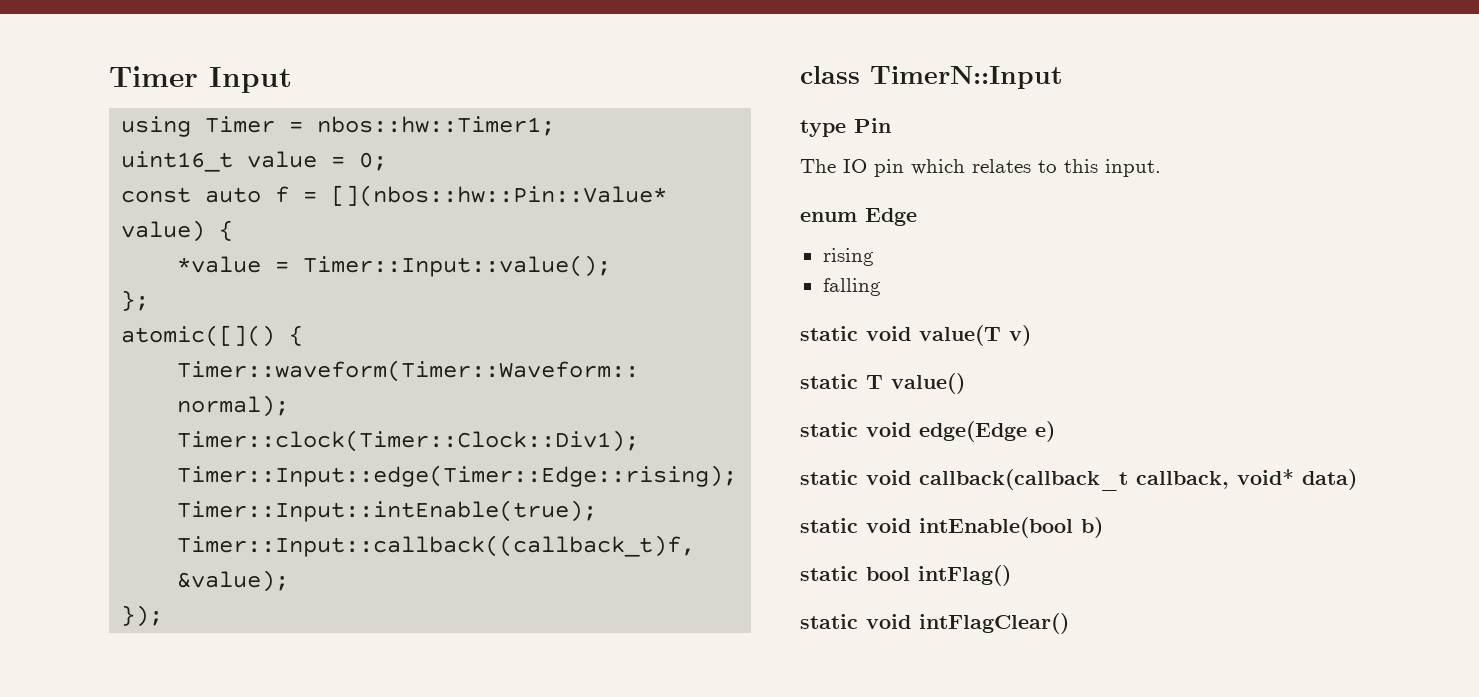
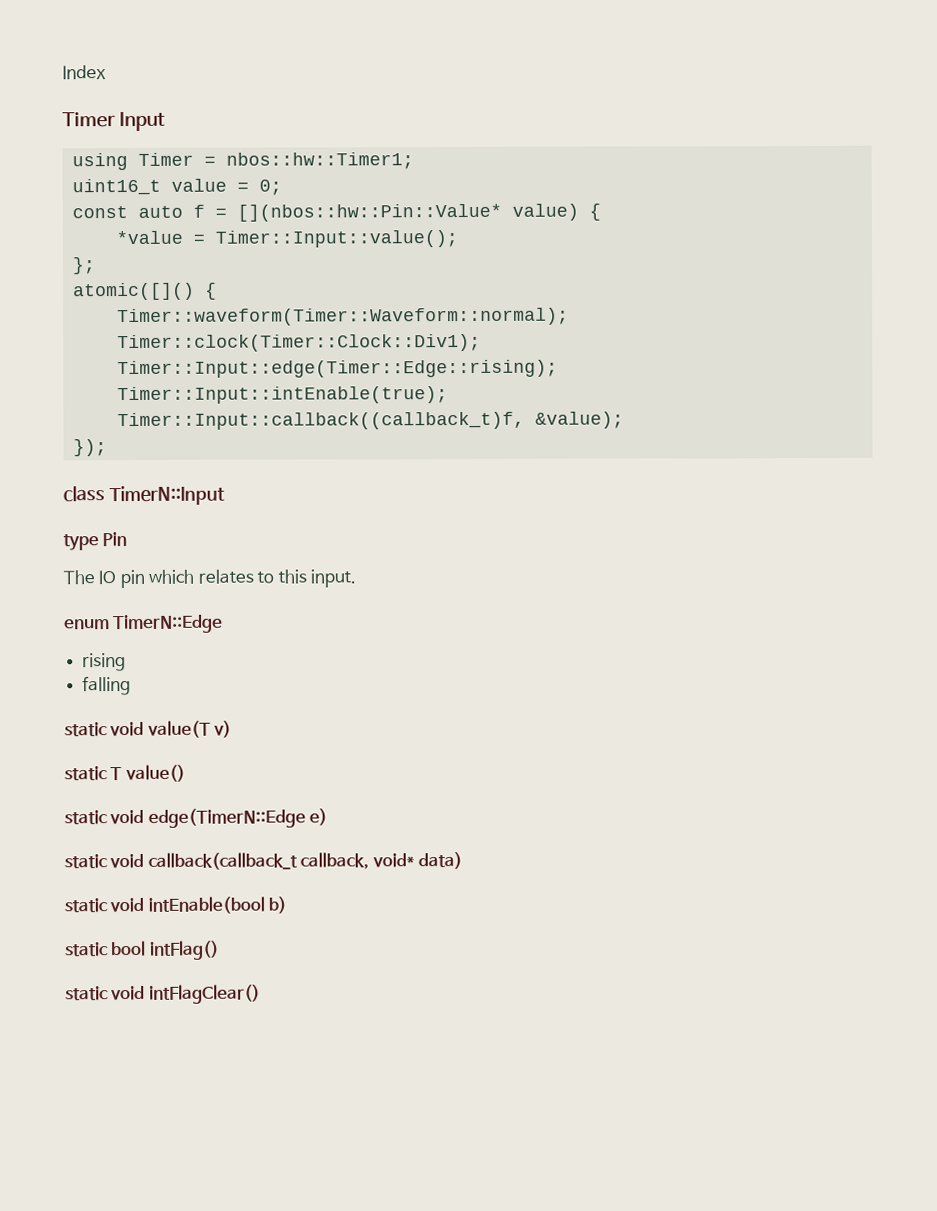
(109, 76) none -> [62,65,106,80] Index //
[865,208,917,226] Edge -> [113,614,224,634] TimerN::Edge
[919,421,1027,442] edge(Edge -> [147,808,306,828] edge(TimerN::Edge

